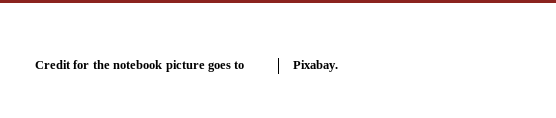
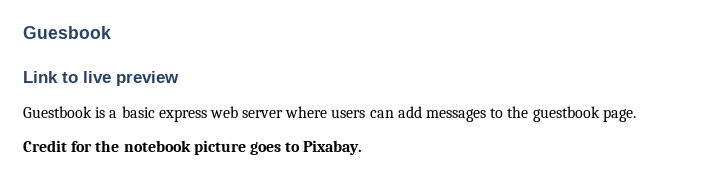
(35, 64) none -> [23,26,111,39] [23,71,179,86] [23,106,636,122] Guesbook // Link to live preview // Guestbook is a basic express web server where users can add messages to the guestbook page. //

